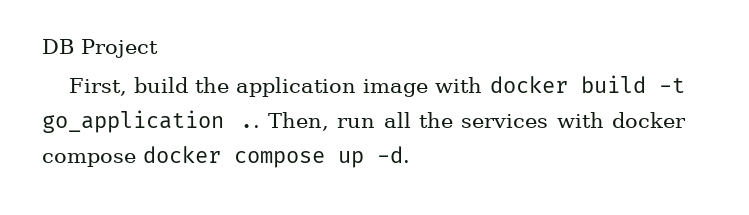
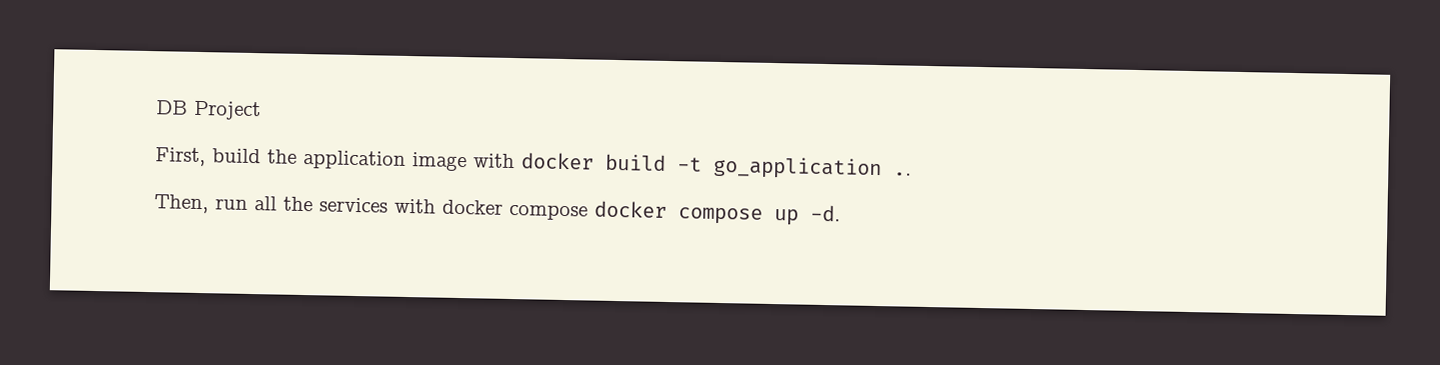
(260, 126) none -> (912, 174) //

